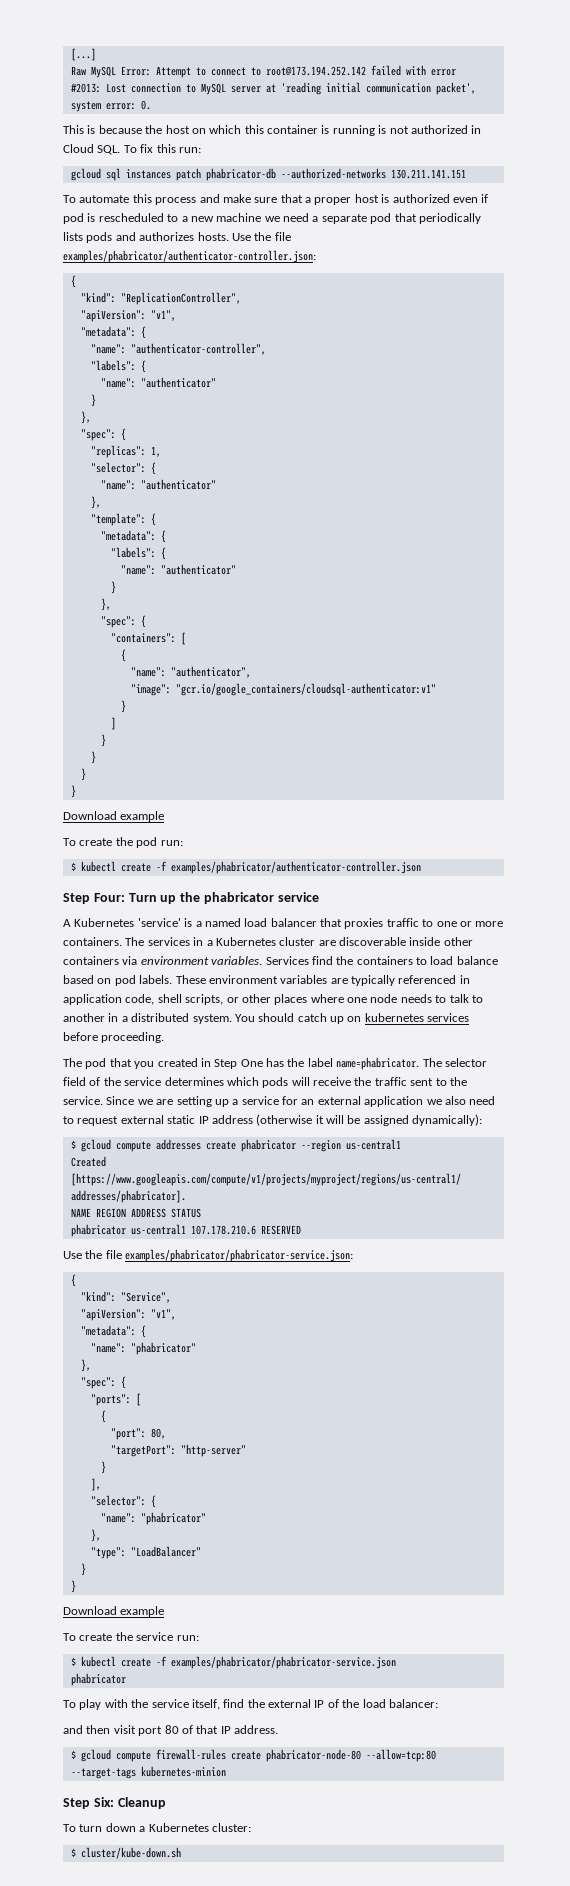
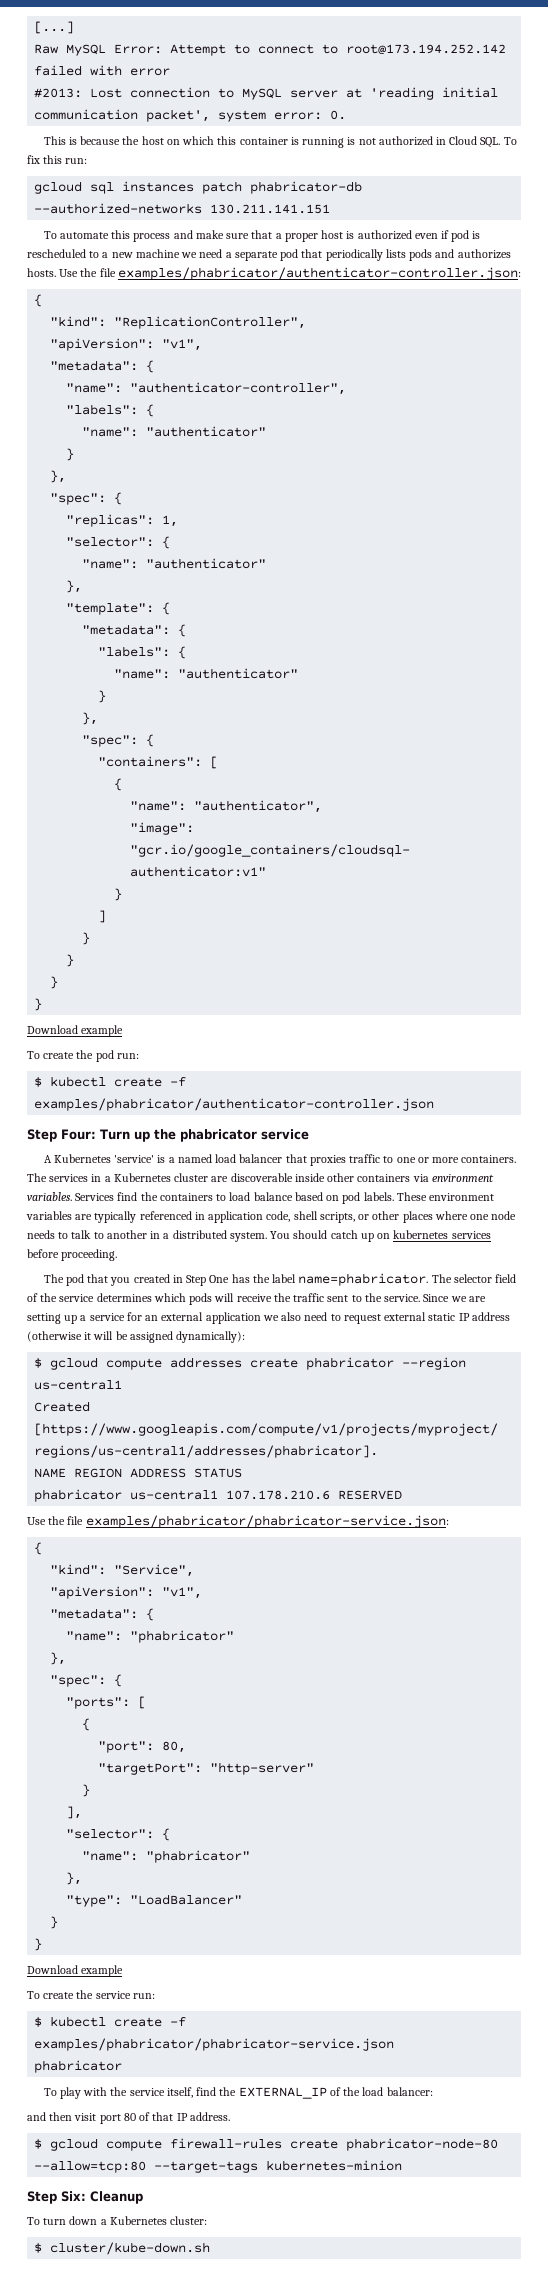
[268,1699,325,1708] external IP -> [238,2087,327,2099] EXTERNAL_IP

